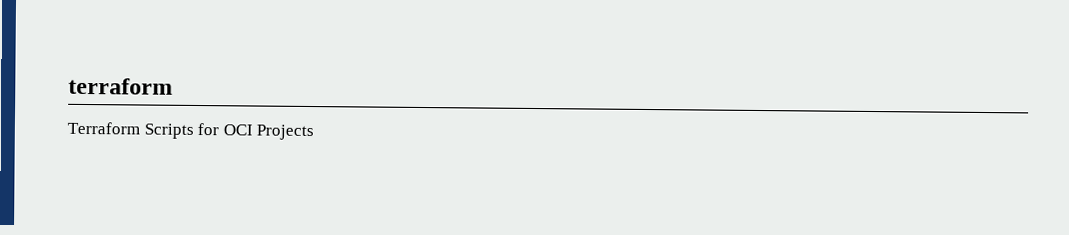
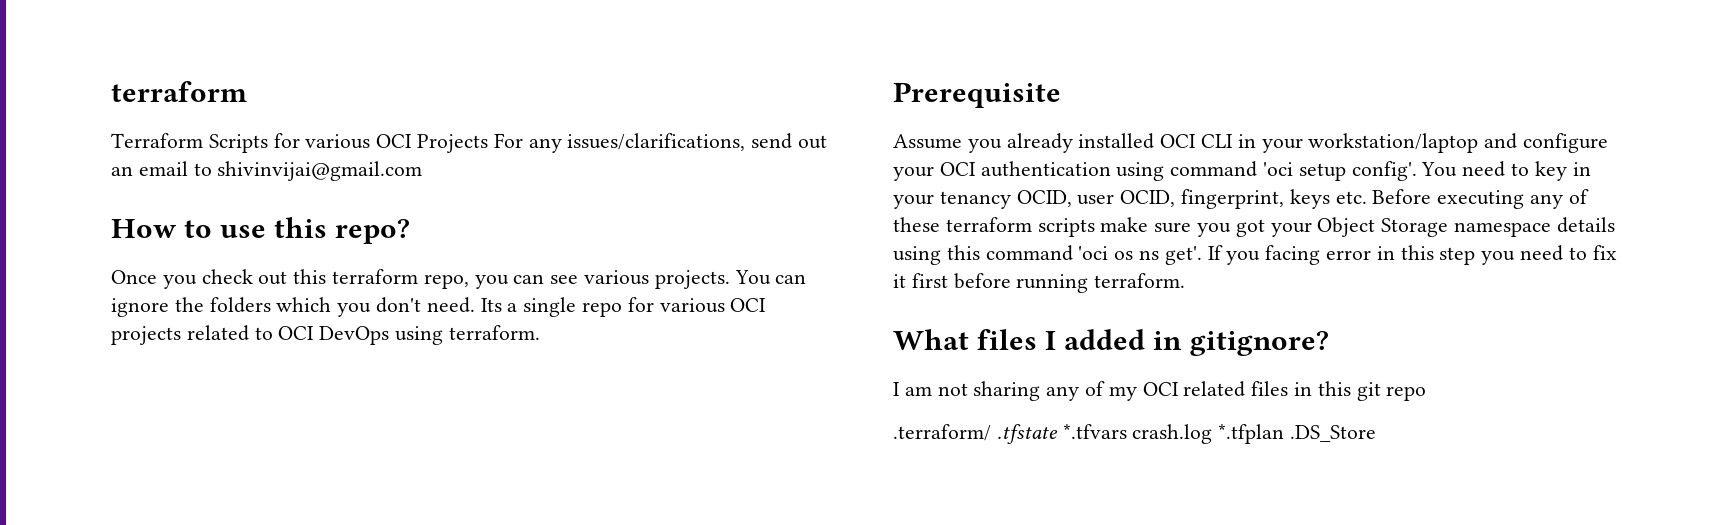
(220, 129) none -> [305,134,371,149] various
(315, 132) none -> [493,133,828,153] [111,161,423,181] [111,217,411,244] [111,269,807,289] [111,297,767,317] [111,325,540,345] [893,82,1061,108] [893,133,1609,153] [893,161,1591,181] [893,189,1589,209] [893,217,1615,237] [893,245,1617,265] [893,273,1186,293] [893,329,1329,356] [893,381,1427,401] [893,424,1377,444] For any issues/clarifications, send out an email to shivinvijai@gmail.com // How to use this repo? // Once you check out this terraform repo, you can see various projects. You can ignore the folders which you don't need. Its a single repo for various OCI projects related to OCI DevOps using terraform. // Prerequisite // Assume you already installed OCI CLI in your workstation/laptop and configure your OCI authentication using command 'oci setup config'. You need to key in your tenancy OCID, user OCID, fingerprint, keys etc. Before executing any of these terraform scripts make sure you got your Object Storage namespace details using this command 'oci os ns get'. If you facing error in this step you need to fix it first before running terraform. // What files I added in gitignore? // I am not sharing any of my OCI related files in this git repo // .terraform/ .tfstate *.tfvars crash.log *.tfplan .DS_Store

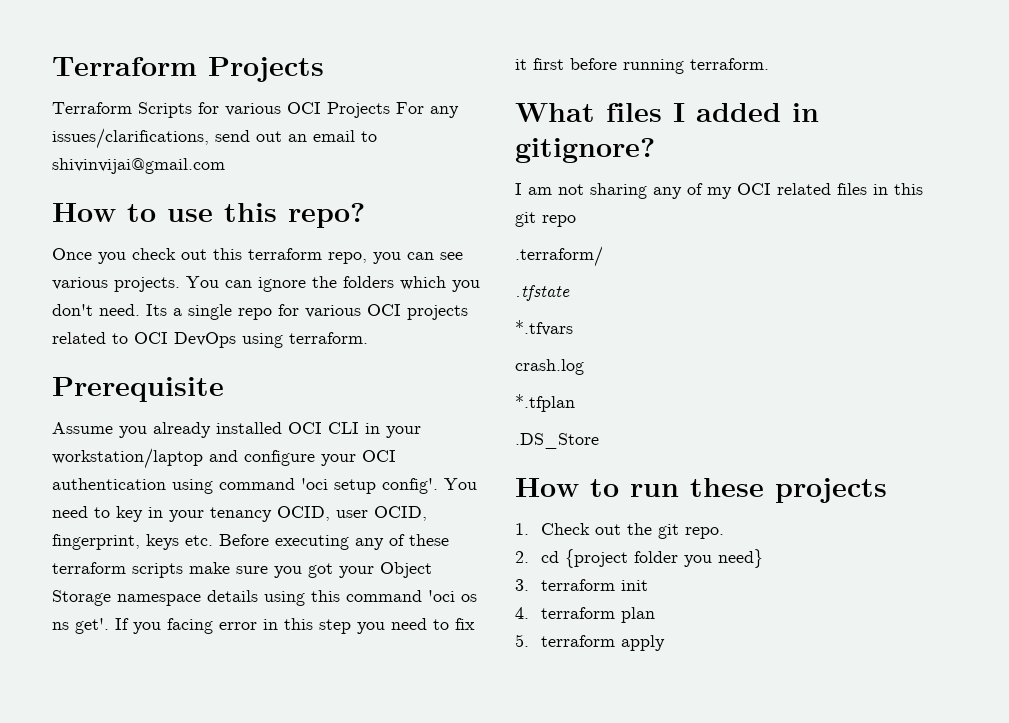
[111,81,247,102] terraform -> [52,57,324,82] Terraform Projects
(991, 432) none -> (603, 256) //
(1058, 434) none -> (570, 293) //
(1127, 431) none -> (573, 328) //
(1213, 434) none -> (584, 367) //
(1285, 434) none -> (575, 403) //
(1377, 433) none -> [515,478,887,503] [515,523,724,539] [515,549,763,568] [515,579,648,591] [515,607,655,623] [515,634,665,651] // How to run these projects // 1. Check out the git repo. // 2. cd {project folder you need} // 3. terraform init // 4. terraform plan // 5. terraform apply

